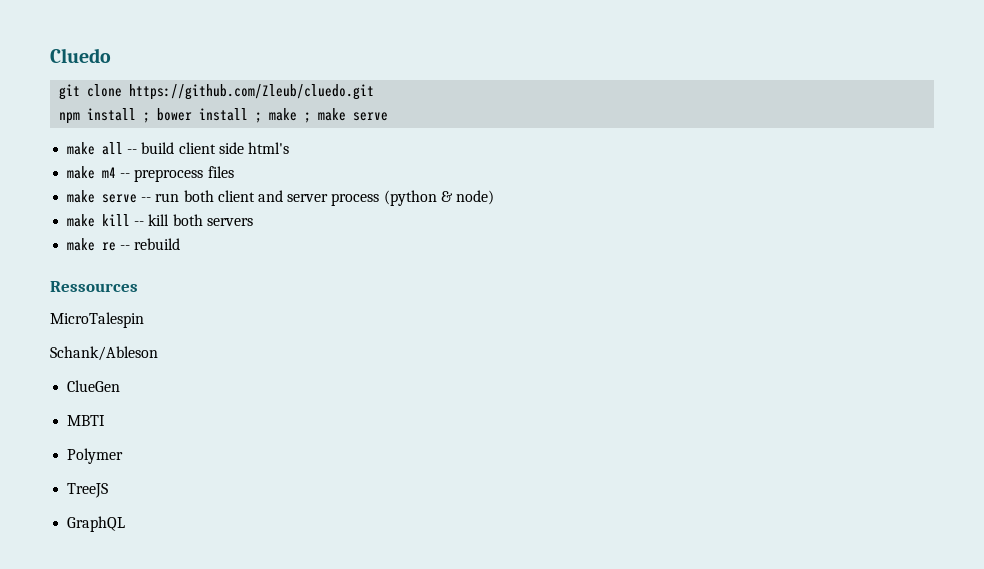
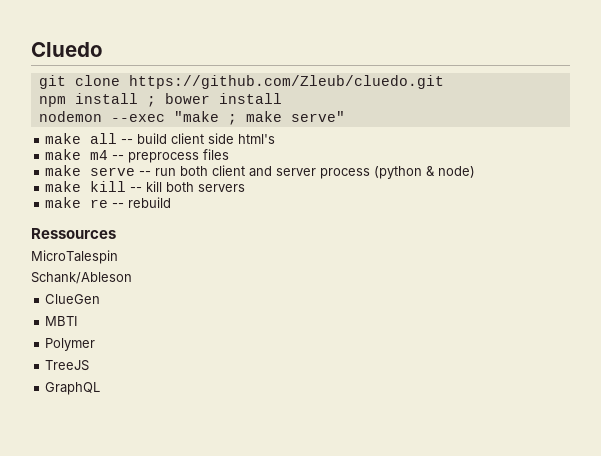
[255,108,389,123] ; make ; make serve -> [38,111,345,125] // nodemon --exec "make ; make serve"

